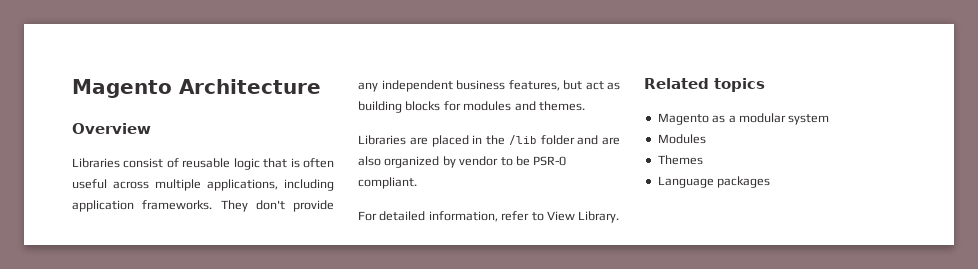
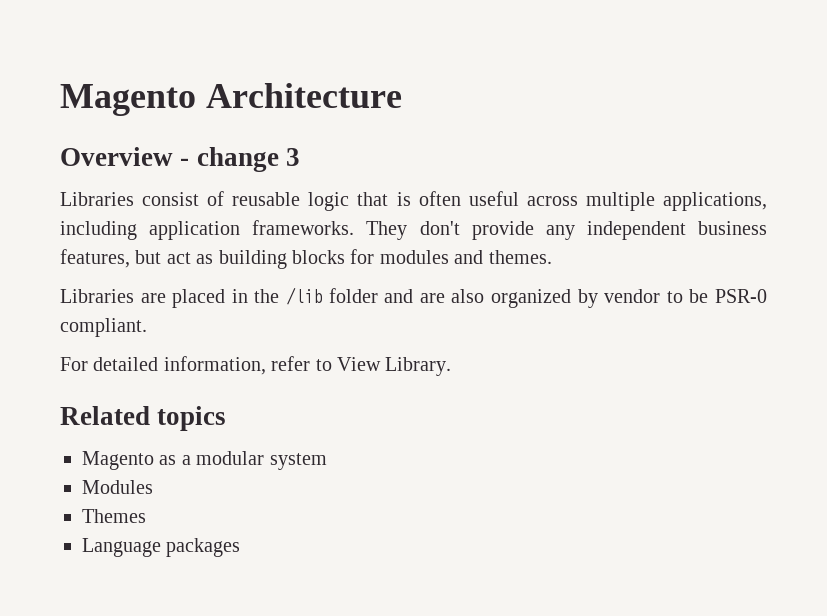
(151, 128) none -> [180,147,300,172] - change 3

